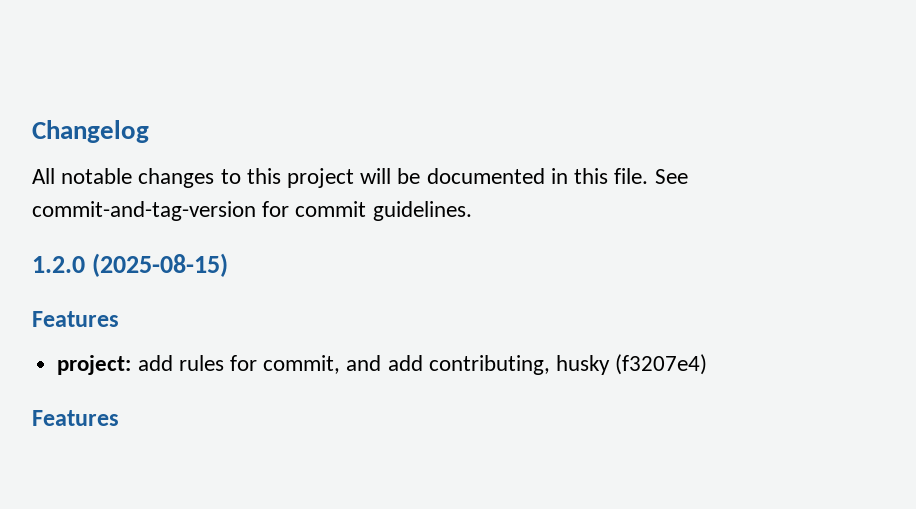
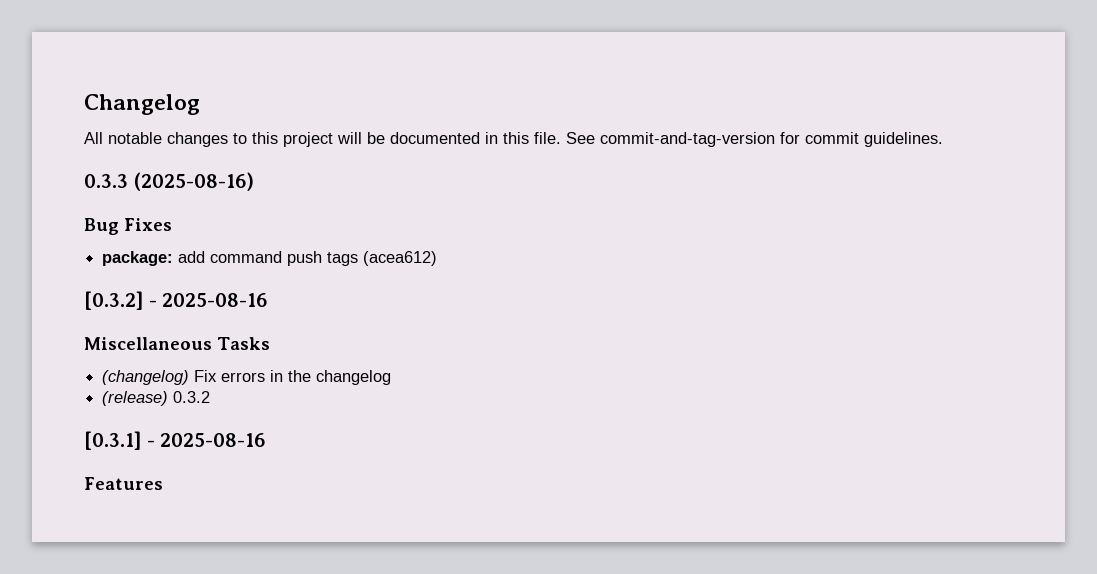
[32,253,228,277] [32,311,119,327] [57,354,708,375] 1.2.0 (2025-08-15) // Features // project: add rules for commit, and add contributing, husky (f3207e4) -> [84,172,254,191] [84,218,172,235] [102,251,438,266] [84,291,269,310] [84,337,270,350] [102,370,392,385] [102,391,211,406] [84,431,267,450] 0.3.3 (2025-08-16) // Bug Fixes // package: add command push tags (acea612) // [0.3.2] - 2025-08-16 // Miscellaneous Tasks // (changelog) Fix errors in the changelog // (release) 0.3.2 // [0.3.1] - 2025-08-16

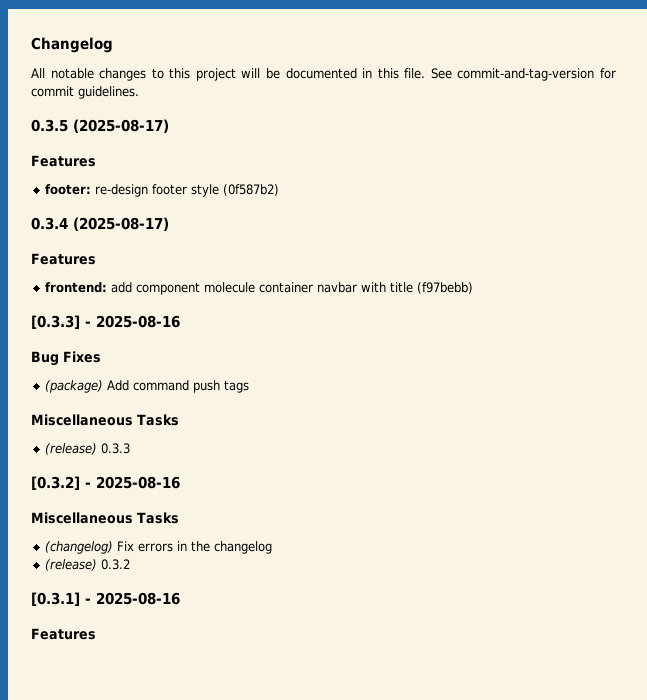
[84,172,254,191] 0.3.3 (2025-08-16) -> [31,119,169,133] [31,155,96,167] [45,184,280,197] [31,217,169,231] [31,253,96,265] [45,282,474,295] [31,315,180,329] 0.3.5 (2025-08-17) // Features // footer: re-design footer style (0f587b2) // 0.3.4 (2025-08-17) // Features // frontend: add component molecule container navbar with title (f97bebb) // [0.3.3] - 2025-08-16
[102,251,206,266] package: add -> [45,380,130,393] (package) Add
[363,251,438,266] (acea612) -> [31,414,179,426] [45,443,131,455] // Miscellaneous Tasks // (release) 0.3.3

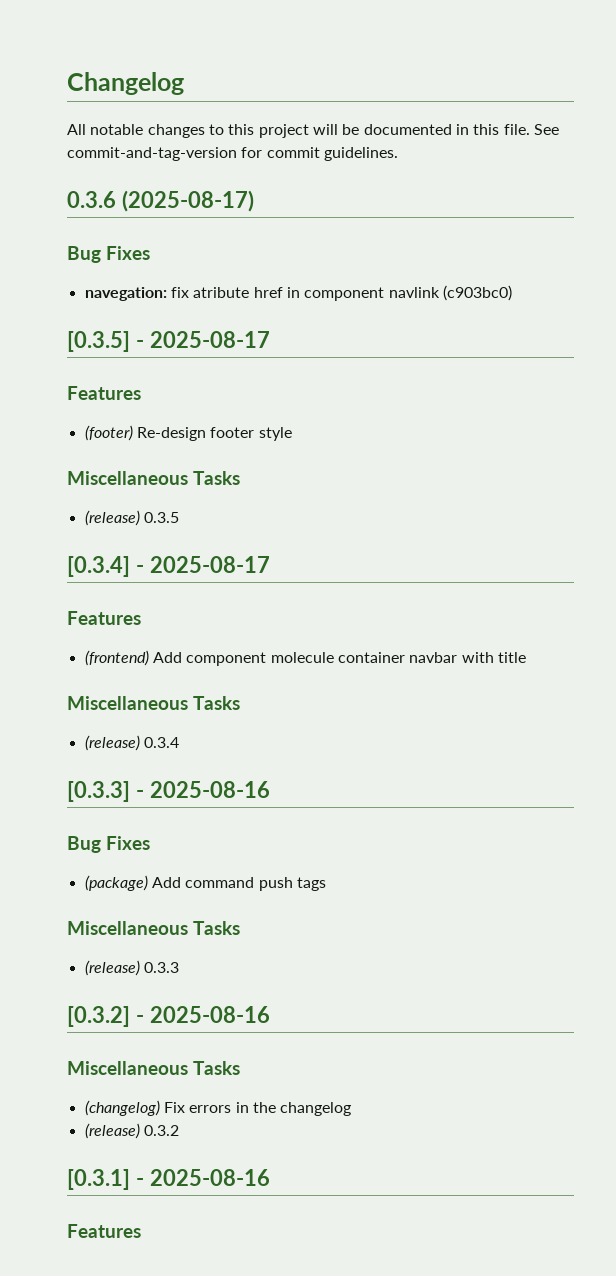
[31,119,169,133] [31,155,96,167] [45,184,149,197] 0.3.5 (2025-08-17) // Features // footer: re-design -> [67,190,254,212] [67,246,150,263] [84,285,512,301] [67,331,270,352] [67,386,141,400] [84,425,206,441] 0.3.6 (2025-08-17) // Bug Fixes // navegation: fix atribute href in component navlink (c903bc0) // [0.3.5] - 2025-08-17 // Features // (footer) Re-design
[223,184,280,196] [31,217,169,231] [31,253,96,265] [45,282,133,293] (0f587b2) // 0.3.4 (2025-08-17) // Features // frontend: add -> [67,471,240,485] [84,510,179,526] [67,556,270,577] [67,611,141,625] [84,650,182,666] // Miscellaneous Tasks // (release) 0.3.5 // [0.3.4] - 2025-08-17 // Features // (frontend) Add
[417,282,474,294] (f97bebb) -> [67,696,240,710] [84,735,179,751] // Miscellaneous Tasks // (release) 0.3.4

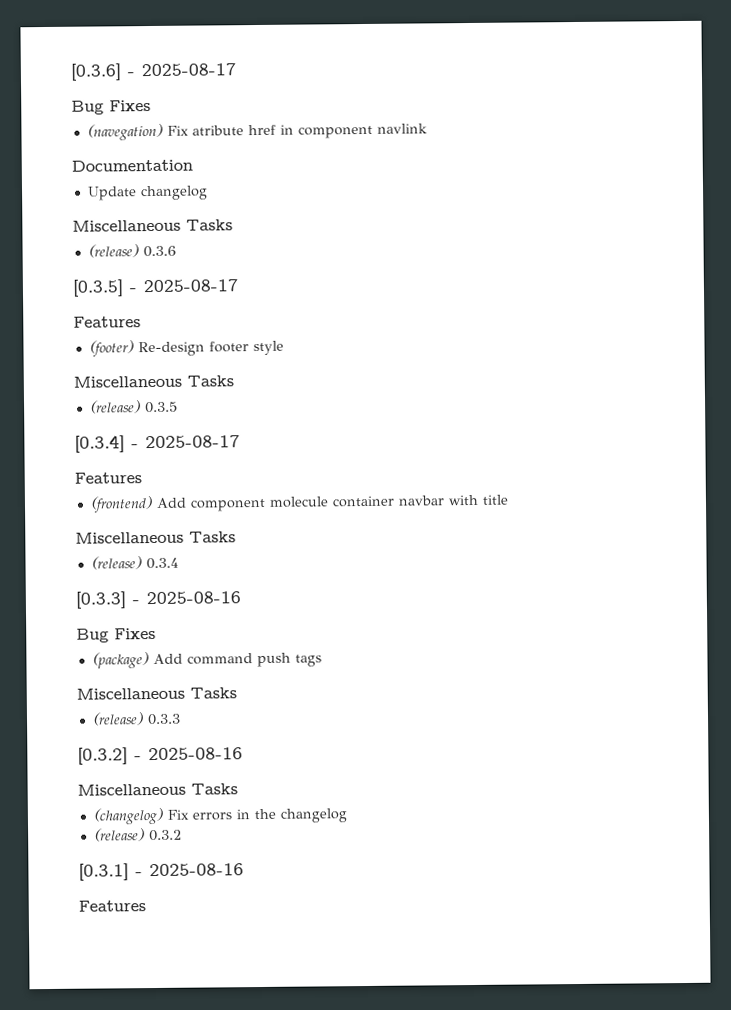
[67,72,184,95] [67,124,559,138] [67,147,398,161] [67,190,254,212] [67,246,150,263] [84,287,189,301] Changelog // All notable changes to this project will be documented in this file. See commit-and-tag-version for commit guidelines. // 0.3.6 (2025-08-17) // Bug Fixes // navegation: fix -> [70,63,236,81] [71,100,151,115] [86,123,189,141] [0.3.6] - 2025-08-17 // Bug Fixes // (navegation) Fix
[442,285,512,301] (c903bc0) -> [71,159,193,172] [86,185,208,201] [72,219,233,232] [87,244,176,258] // Documentation // Update changelog // Miscellaneous Tasks // (release) 0.3.6

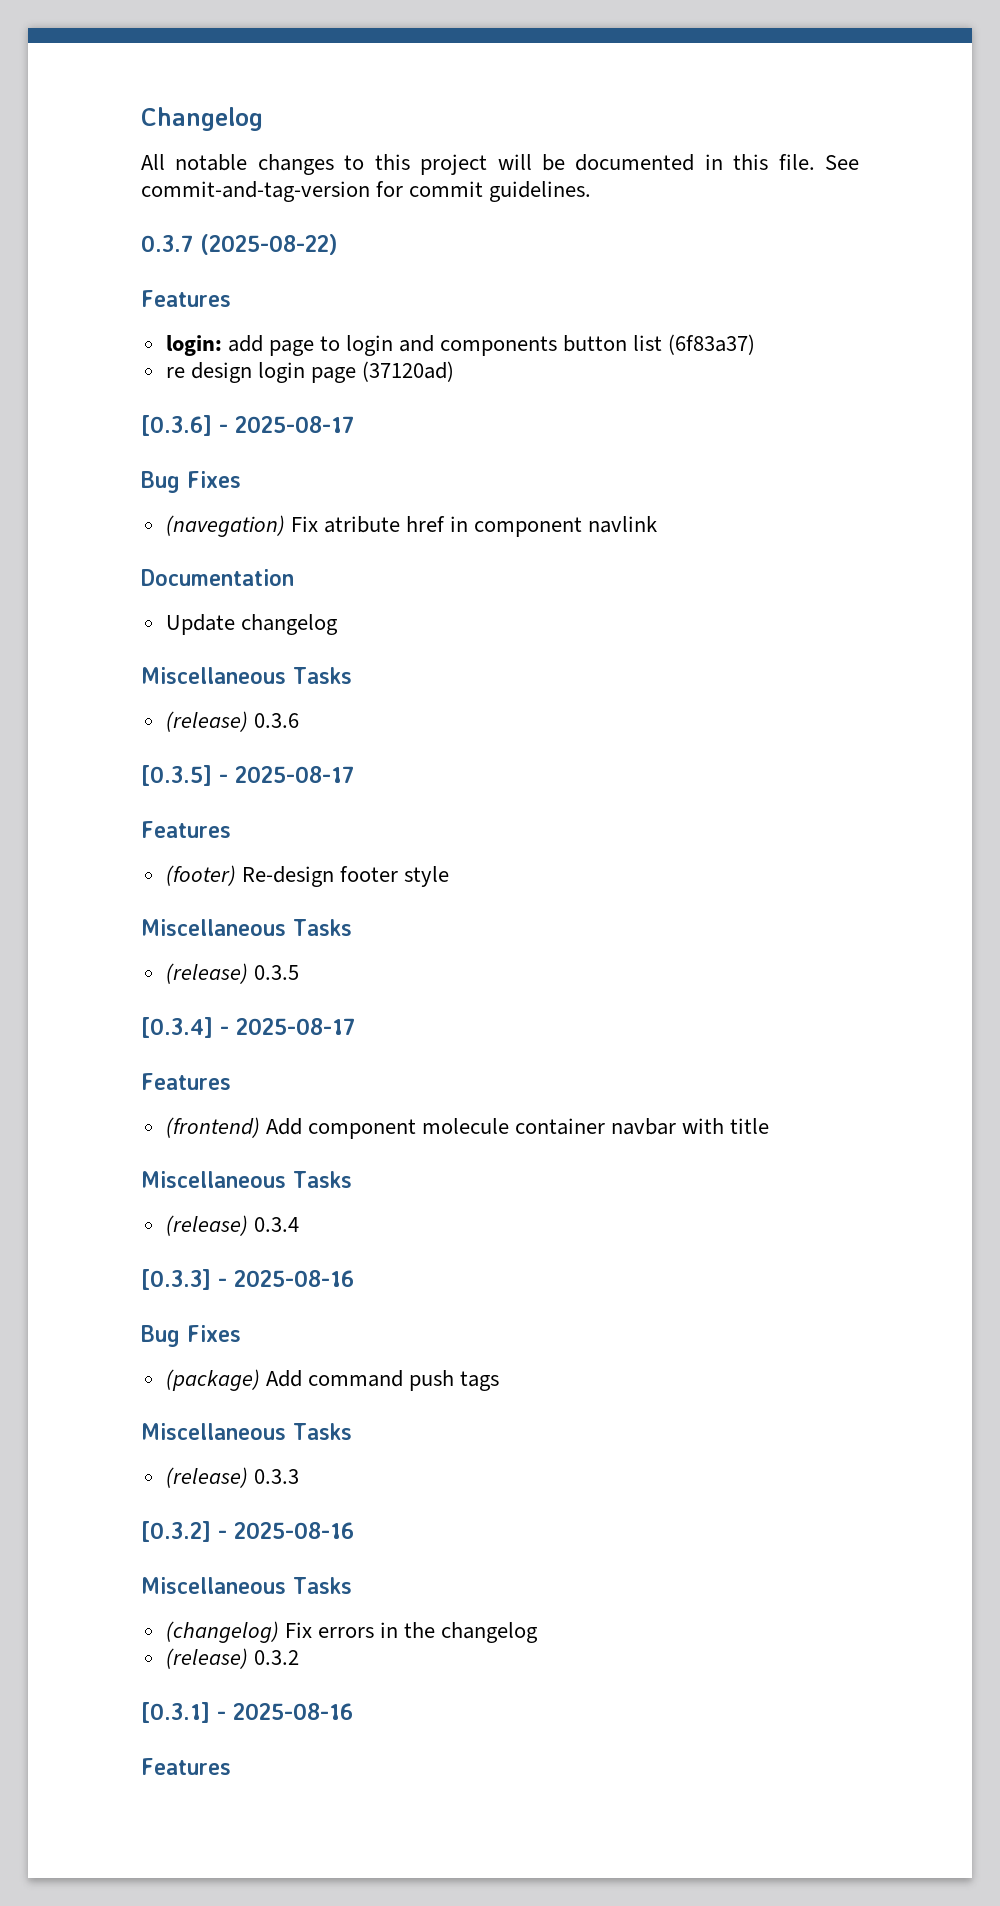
(70, 72) none -> [141,107,263,131] [141,154,859,175] [141,181,592,202] [141,234,338,255] [141,290,231,307] [165,334,756,356] [165,361,455,383] Changelog // All notable changes to this project will be documented in this file. See commit-and-tag-version for commit guidelines. // 0.3.7 (2025-08-22) // Features // login: add page to login and components button list (6f83a37) // re design login page (37120ad) //

